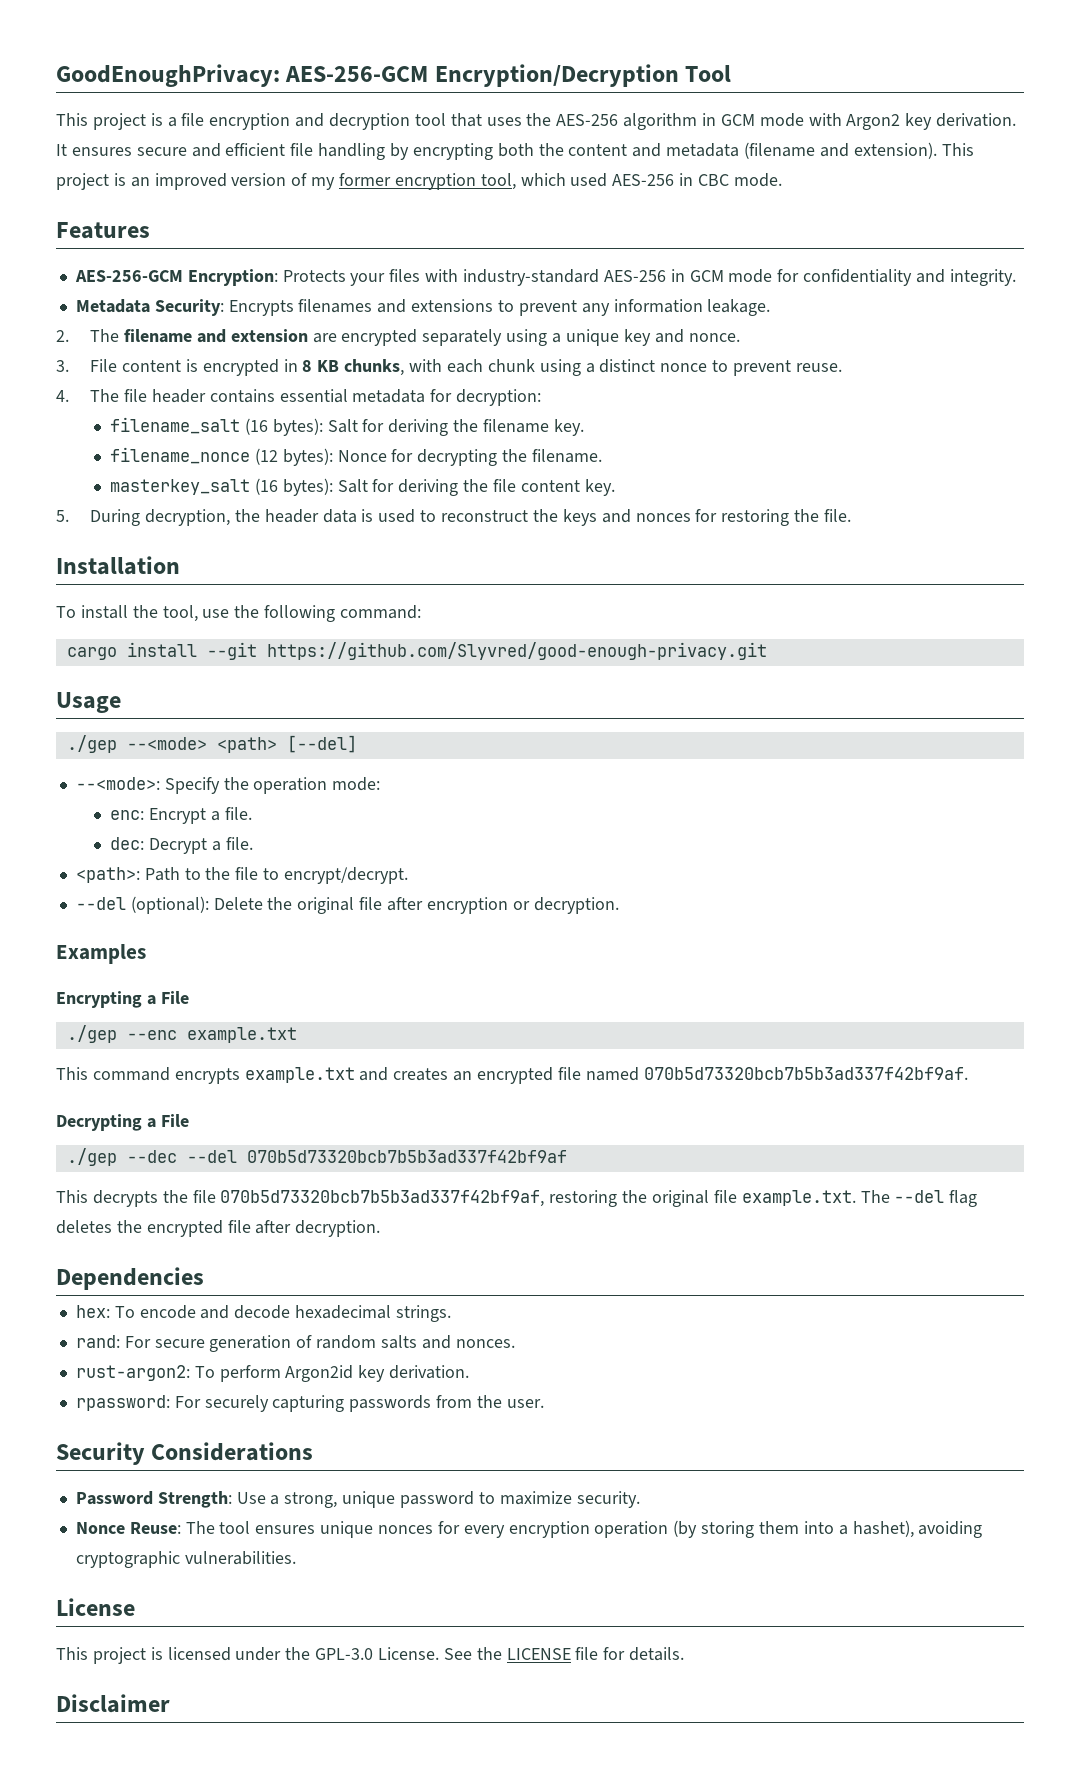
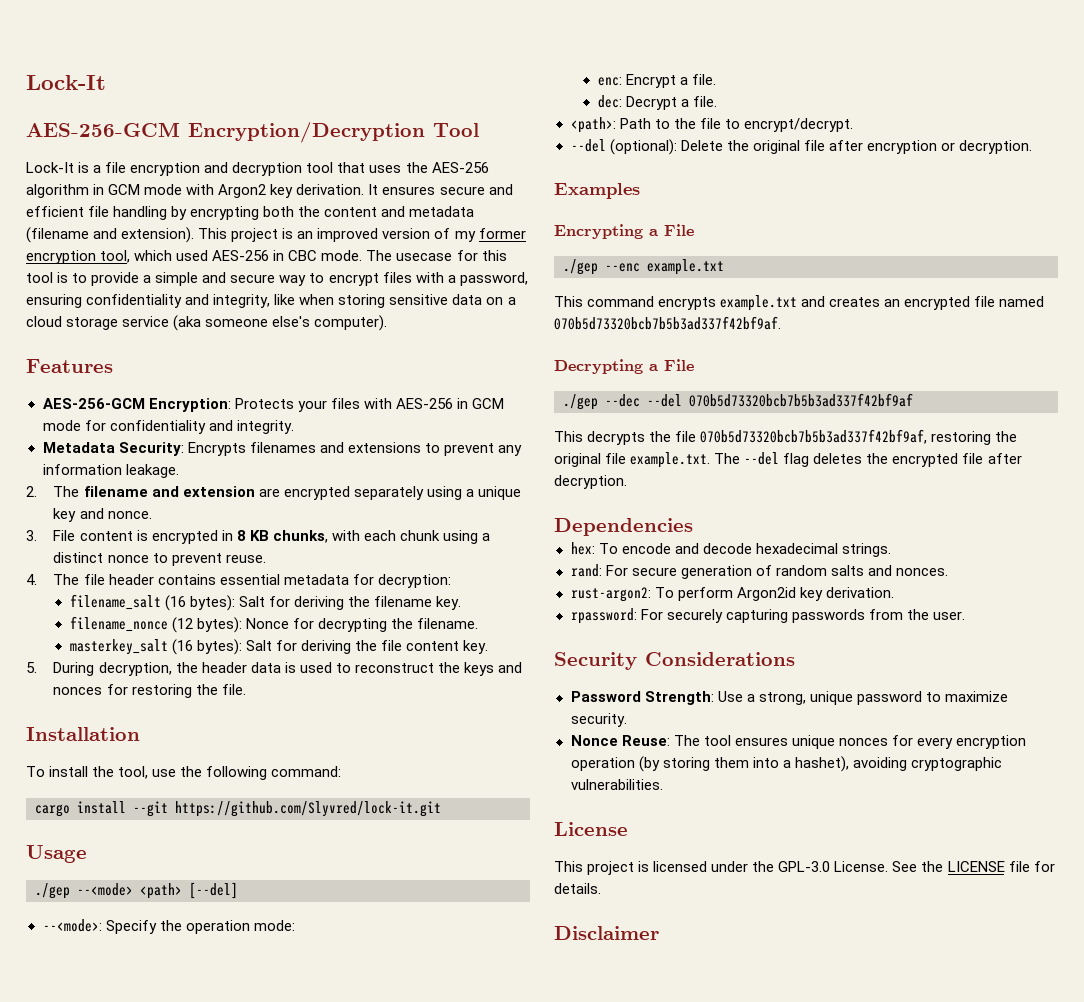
[56,64,280,87] GoodEnoughPrivacy: -> [26,75,106,90] Lock-It //
[56,113,146,130] This project -> [26,162,74,173] Lock-It
(782, 180) none -> [366,250,507,261] [26,272,528,286] [26,294,516,308] [26,315,388,331] The usecase for this tool is to provide a simple and secure way to encrypt files with a password, ensuring confidentiality and integrity, like when storing sensitive data on a cloud storage service (aka someone else's computer).
[462,269,599,286] industry-standard -> (392, 403) none
[266,642,767,660] https://github.com/Slyvred/good-enough-privacy.git -> [175,801,441,817] https://github.com/Slyvred/lock-it.git

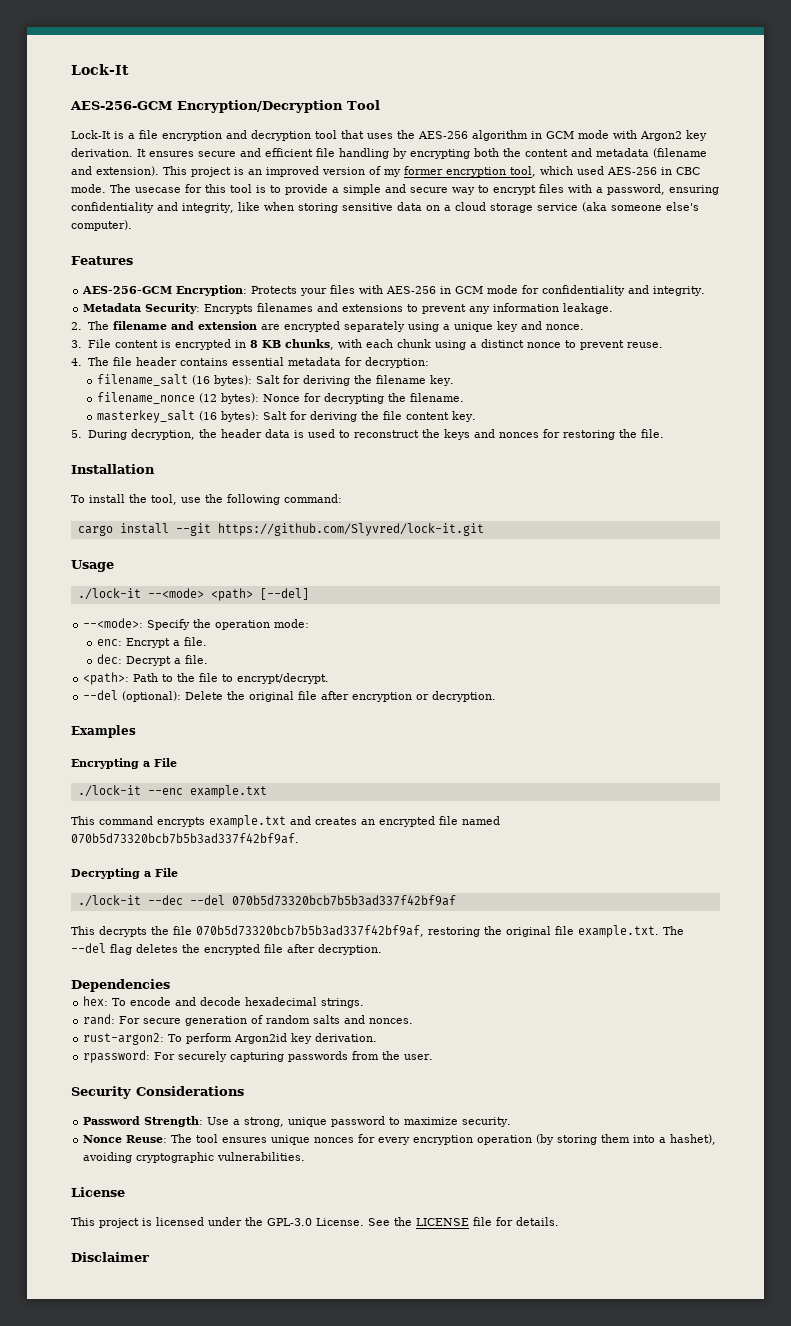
[35,883,70,899] ./gep -> [77,588,141,600] ./lock-it
[563,259,598,275] ./gep -> [77,785,141,797] ./lock-it
[563,394,598,410] ./gep -> [77,895,141,907] ./lock-it

